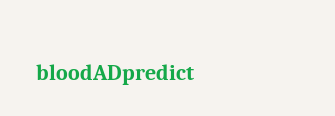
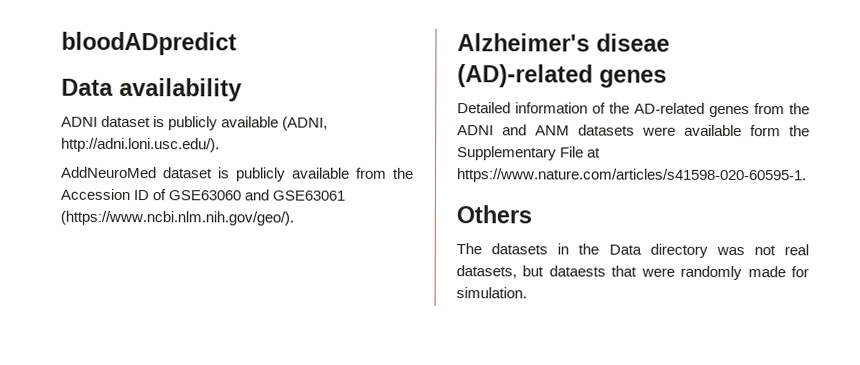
(194, 74) none -> [61,77,242,102] [61,115,329,131] [61,137,220,153] [61,166,414,182] [60,188,346,201] [60,210,294,226] [457,33,670,52] [457,64,667,88] [457,102,810,118] [457,124,810,137] [457,146,602,161] [457,168,807,184] [456,205,532,224] [456,243,809,258] [456,265,810,281] [456,287,527,299] // Data availability // ADNI dataset is publicly available (ADNI, http://adni.loni.usc.edu/). // AddNeuroMed dataset is publicly available from the Accession ID of GSE63060 and GSE63061 (https://www.ncbi.nlm.nih.gov/geo/). // Alzheimer's diseae (AD)-related genes // Detailed information of the AD-related genes from the ADNI and ANM datasets were available form the Supplementary File at https://www.nature.com/articles/s41598-020-60595-1. // Others // The datasets in the Data directory was not real datasets, but dataests that were randomly made for simulation.

